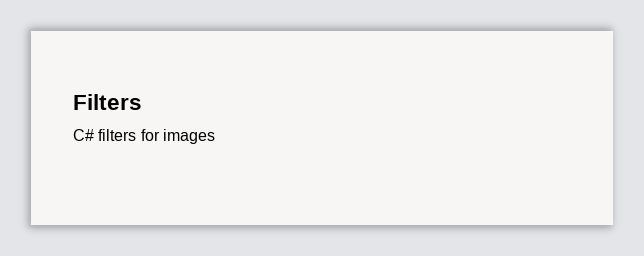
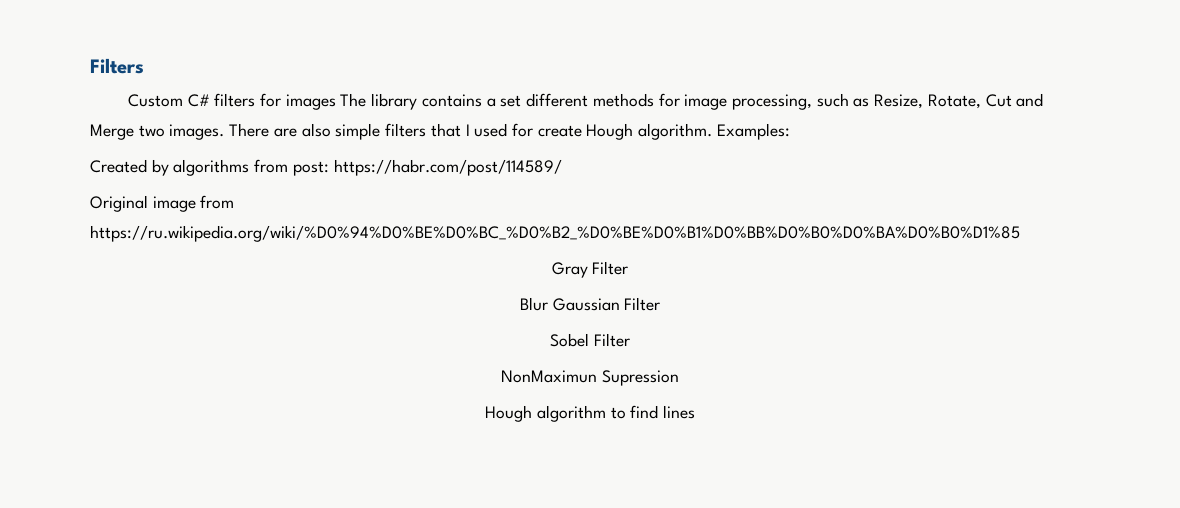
(142, 102) none -> [127,94,183,107] Custom
(215, 136) none -> [340,93,1044,110] [90,123,790,140] [90,159,562,176] [90,195,235,212] [90,225,1020,242] [551,261,629,278] [519,297,661,311] [550,333,630,347] [501,370,679,386] [485,405,695,422] The library contains a set different methods for image processing, such as Resize, Rotate, Cut and Merge two images. There are also simple filters that I used for create Hough algorithm. Examples: // Created by algorithms from post: https://habr.com/post/114589/ // Original image from https://ru.wikipedia.org/wiki/%D0%94%D0%BE%D0%BC_%D0%B2_%D0%BE%D0%B1%D0%BB%D0%B0%D0%BA%D0%B0%D1%85 // Gray Filter // Blur Gaussian Filter // Sobel Filter // NonMaximun Supression // Hough algorithm to find lines

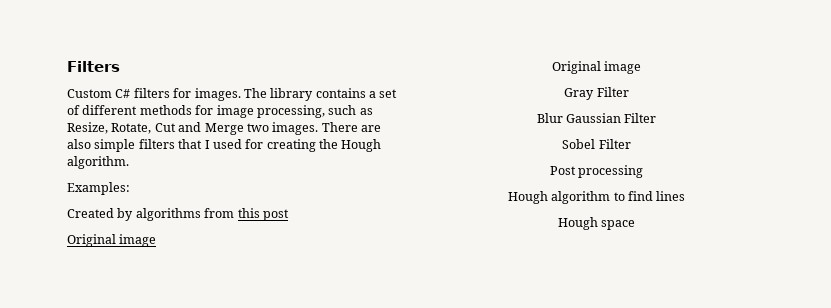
[285,94,336,110] images -> [194,88,241,101] images.
(522, 101) none -> [67,105,80,115] of
[537,125,582,137] create -> [266,139,338,152] creating the
(713, 131) none -> (129, 162) //
[292,159,562,176] [90,195,235,212] [90,225,1020,242] post: https://habr.com/post/114589/ // Original image from https://ru.wikipedia.org/wiki/%D0%94%D0%BE%D0%BC_%D0%B2_%D0%BE%D0%B1%D0%BB%D0%B0%D0%BA%D0%B0%D1%85 -> [237,208,289,221] [67,234,157,247] [551,61,642,74] this post // Original image // Original image
[501,370,679,386] NonMaximun Supression -> [549,165,644,178] Post processing
(695, 412) none -> [557,217,636,230] // Hough space

